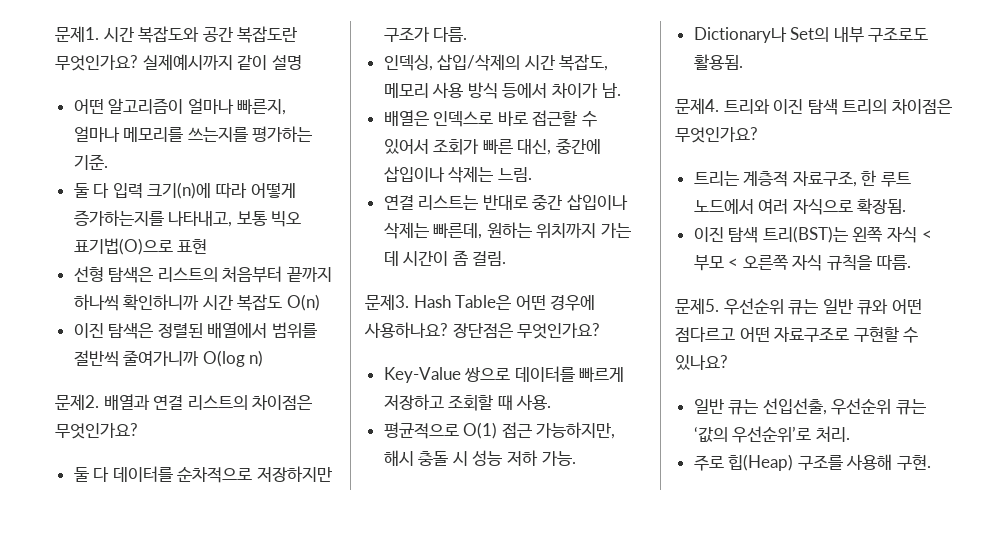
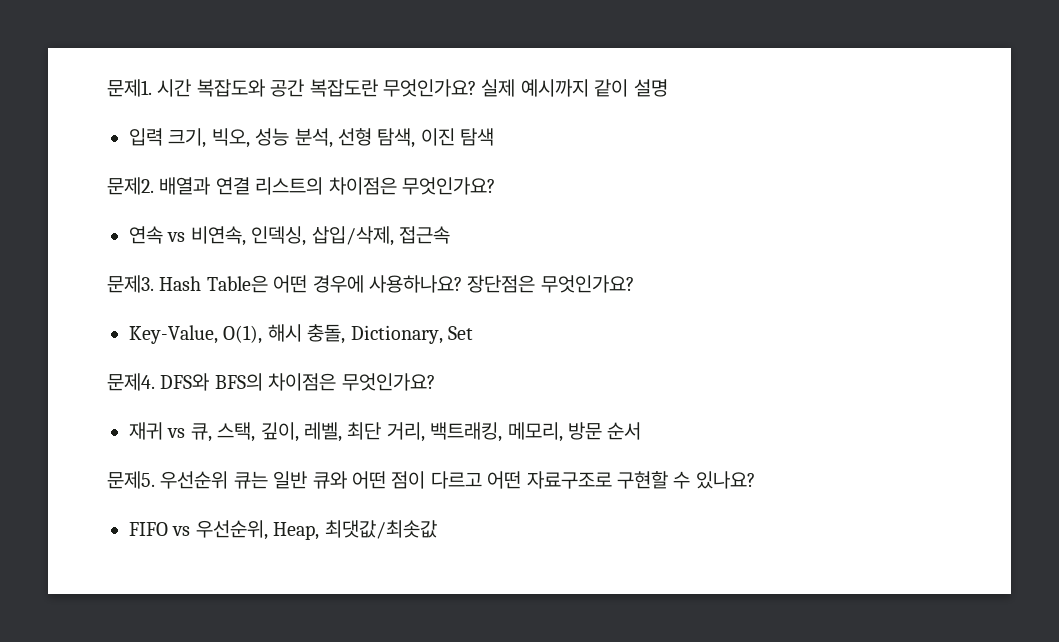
[142,54,233,70] 실제예시까지 -> [481,79,589,97] 실제 예시까지
[73,98,287,115] [73,126,313,142] [73,154,108,170] [73,182,296,199] [73,210,302,227] [73,238,208,255] [73,266,333,283] [73,294,321,311] [73,322,318,339] [73,350,264,367] 어떤 알고리즘이 얼마나 빠른지, 얼마나 메모리를 쓰는지를 평가하는 기준. // 둘 다 입력 크기(n)에 따라 어떻게 증가하는지를 나타내고, 보통 빅오 표기법(O)으로 표현 // 선형 탐색은 리스트의 처음부터 끝까지 하나씩 확인하니까 시간 복잡도 O(n) // 이진 탐색은 정렬된 배열에서 범위를 절반씩 줄여가니까 O(log n) -> [129,128,495,148] 입력 크기, 빅오, 성능 분석, 선형 탐색, 이진 탐색
[73,466,333,483] [383,27,468,42] [383,54,609,71] [383,82,621,99] [383,110,598,127] [383,138,602,155] [383,166,532,183] [383,194,629,210] [383,222,632,239] [383,250,507,266] 둘 다 데이터를 순차적으로 저장하지만 구조가 다름. // 인덱싱, 삽입/삭제의 시간 복잡도, 메모리 사용 방식 등에서 차이가 남. // 배열은 인덱스로 바로 접근할 수 있어서 조회가 빠른 대신, 중간에 삽입이나 삭제는 느림. // 연결 리스트는 반대로 중간 삽입이나 삭제는 빠른데, 원하는 위치까지 가는 데 시간이 좀 걸림. -> [129,226,450,246] 연속 vs 비연속, 인덱싱, 삽입/삭제, 접근속
[383,366,625,383] [383,394,552,411] [383,422,616,439] [383,450,576,466] [693,27,929,43] [693,54,743,70] [675,98,952,115] [675,127,758,143] [693,170,912,187] [693,198,907,215] [693,226,932,243] [693,254,911,271] Key-Value 쌍으로 데이터를 빠르게 저장하고 조회할 때 사용. // 평균적으로 O(1) 접근 가능하지만, 해시 충돌 시 성능 저하 가능. // Dictionary나 Set의 내부 구조로도 활용됨. // 문제4. 트리와 이진 탐색 트리의 차이점은 무엇인가요? // 트리는 계층적 자료구조, 한 루트 노드에서 여러 자식으로 확장됨. // 이진 탐색 트리(BST)는 왼쪽 자식 < 부모 < 오른쪽 자식 규칙을 따름. -> [129,324,473,344] [107,373,435,391] [129,422,642,442] Key-Value, O(1), 해시 충돌, Dictionary, Set // 문제4. DFS와 BFS의 차이점은 무엇인가요? // 재귀 vs 큐, 스택, 깊이, 레벨, 최단 거리, 백트래킹, 메모리, 방문 순서
[675,327,735,342] 점다르고 -> [391,471,482,489] 점이 다르고
[693,398,927,415] [693,426,850,443] [693,454,932,471] 일반 큐는 선입선출, 우선순위 큐는 ‘값의 우선순위’로 처리. // 주로 힙(Heap) 구조를 사용해 구현. -> [129,520,437,540] FIFO vs 우선순위, Heap, 최댓값/최솟값

